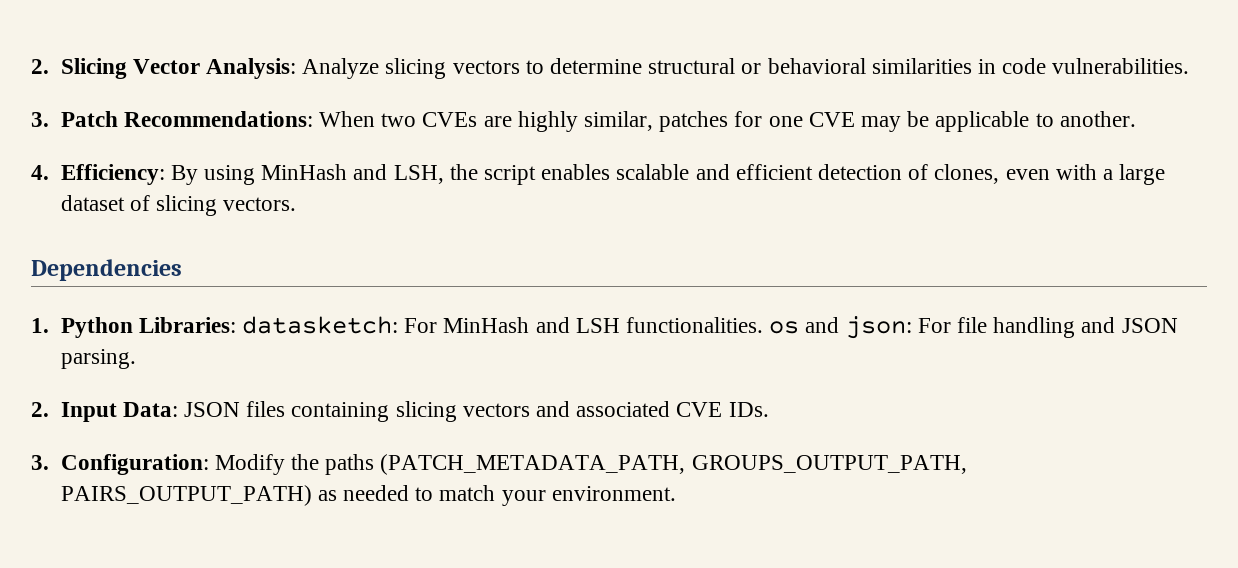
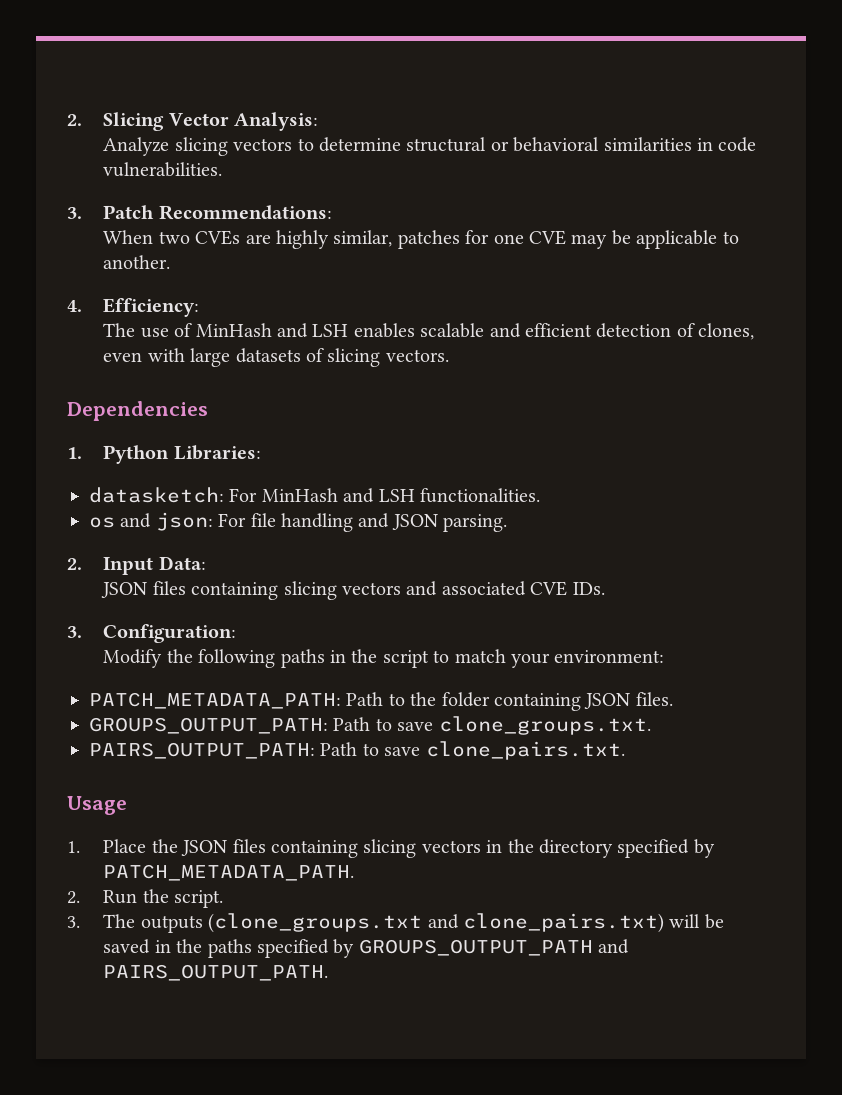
(296, 68) none -> (319, 121) //
(313, 119) none -> (332, 212) //
[170,164,536,185] By using MinHash and LSH, the script -> [103,323,349,338] // The use of MinHash and LSH
[1103,164,1166,185] [60,195,125,211] a large dataset -> [190,348,301,367] large datasets
(236, 325) none -> (261, 452) //
(763, 325) none -> (540, 495) //
(178, 409) none -> (206, 563) //
(209, 464) none -> (237, 633) //
[325,454,967,475] [60,485,676,506] paths (PATCH_METADATA_PATH, GROUPS_OUTPUT_PATH, PAIRS_OUTPUT_PATH) as needed to match your environment. -> [198,649,665,668] [89,692,673,711] [89,716,651,735] [89,741,625,760] [67,796,127,815] [67,839,715,858] [103,864,355,881] [67,889,224,908] [67,913,724,933] [103,939,630,958] [103,964,329,981] following paths in the script to match your environment: // PATCH_METADATA_PATH: Path to the folder containing JSON files. // GROUPS_OUTPUT_PATH: Path to save clone_groups.txt. // PAIRS_OUTPUT_PATH: Path to save clone_pairs.txt. // Usage // 1. Place the JSON files containing slicing vectors in the directory specified by PATCH_METADATA_PATH. // 2. Run the script. // 3. The outputs (clone_groups.txt and clone_pairs.txt) will be saved in the paths specified by GROUPS_OUTPUT_PATH and PAIRS_OUTPUT_PATH.

